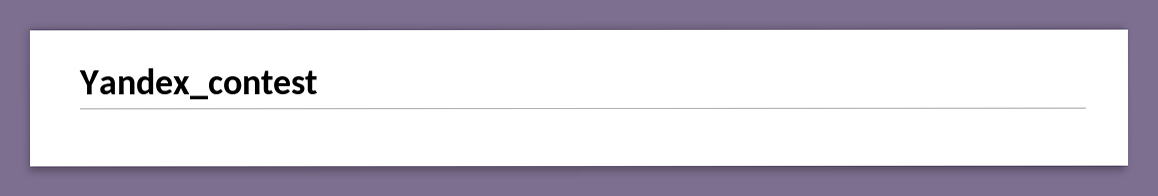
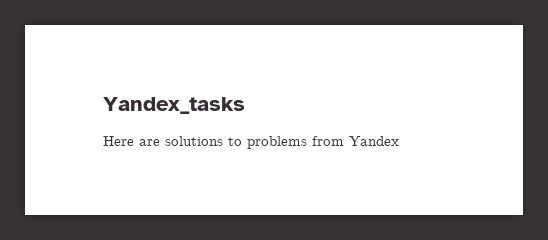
[78,68,318,100] Yandex_contest -> [103,97,245,114] [103,136,399,149] Yandex_tasks // Here are solutions to problems from Yandex

